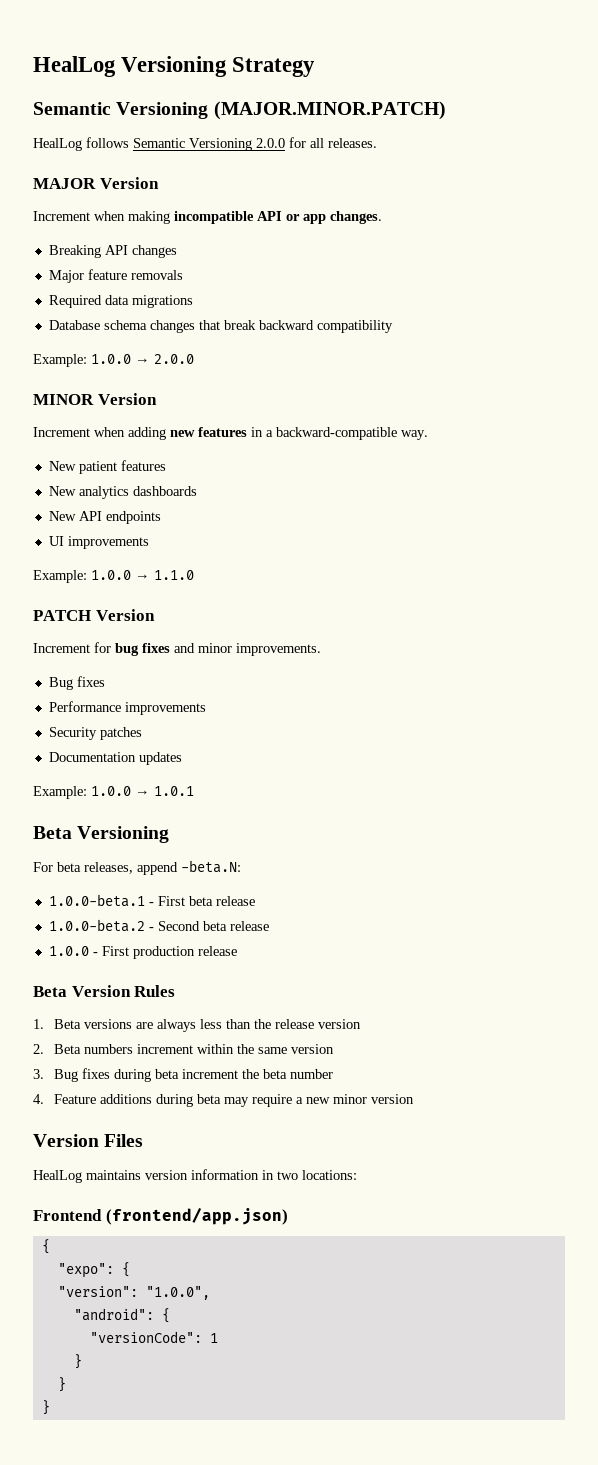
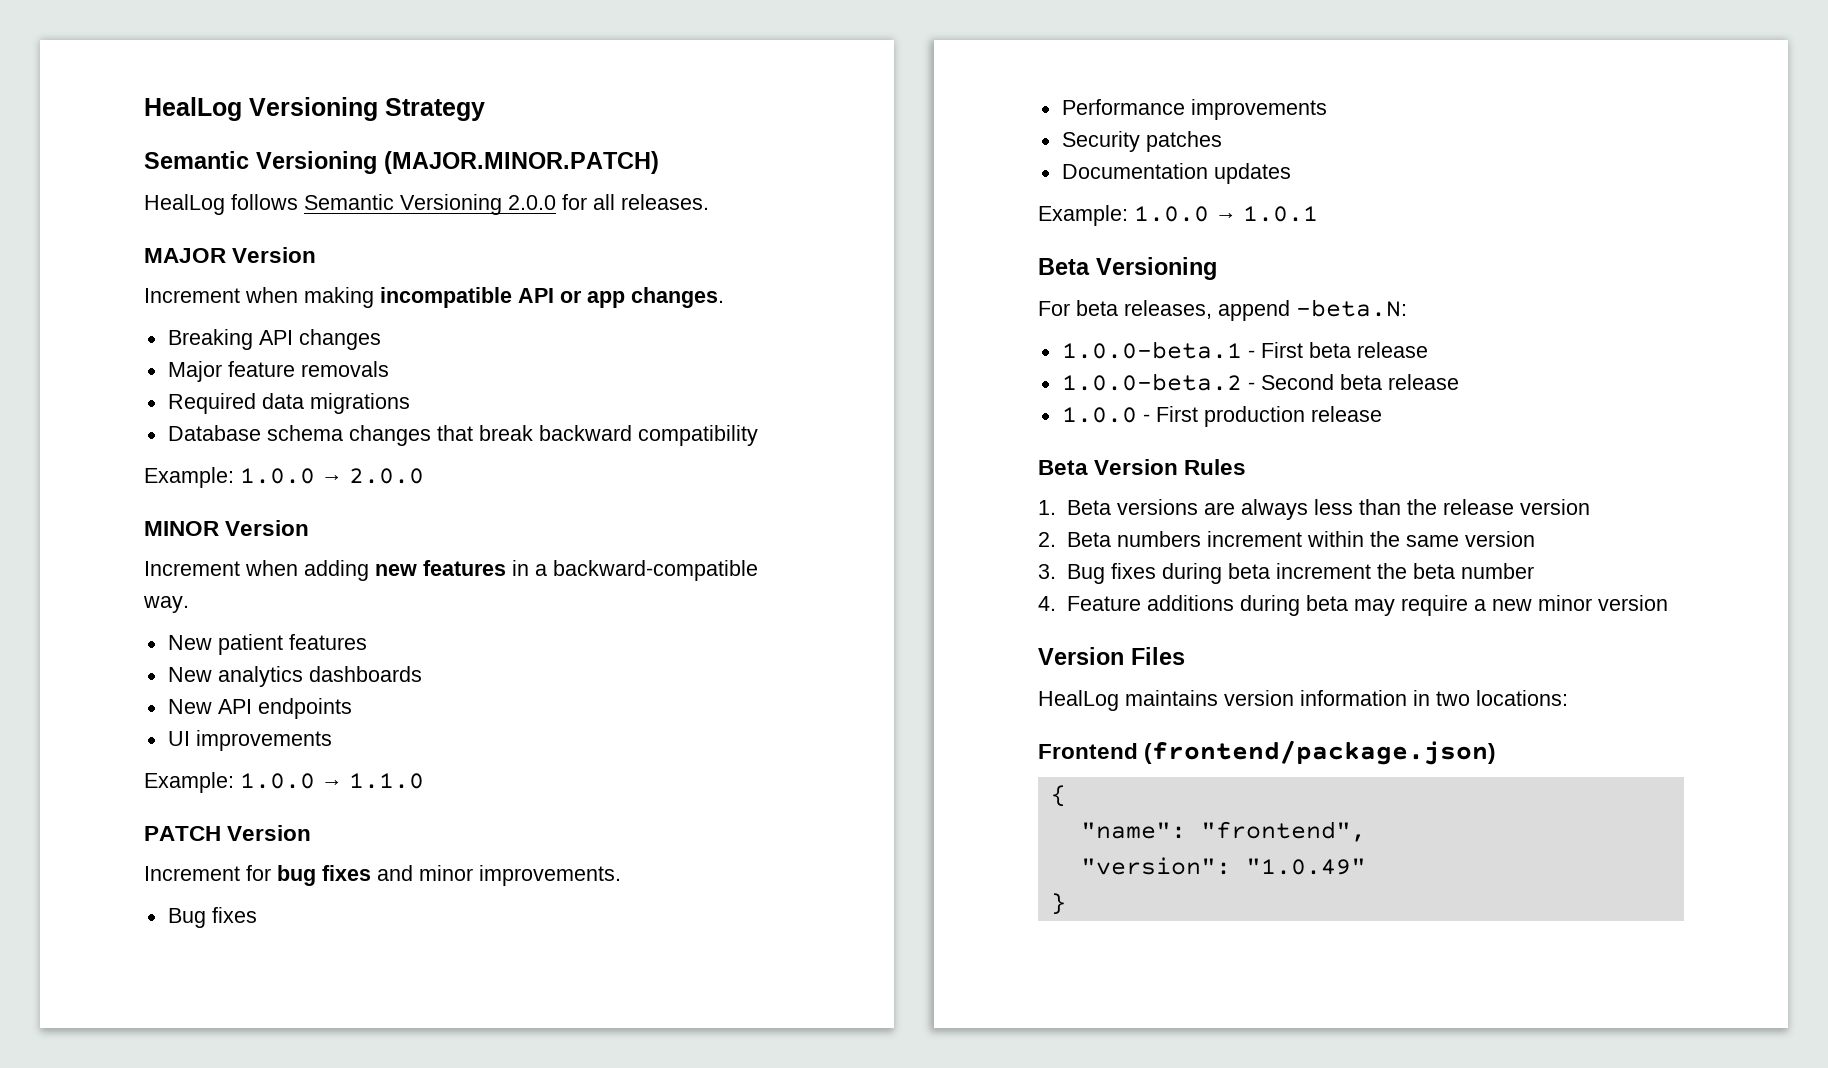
[105,1208,288,1225] [41,1239,50,1254] [57,1262,130,1278] (frontend/app.json) // { // "expo": { -> [1144,740,1497,765] [1050,785,1066,807] [1080,821,1366,842] (frontend/package.json) // { // "name": "frontend",
[145,1286,210,1300] [73,1308,170,1323] [89,1331,218,1343] [73,1354,82,1369] [57,1377,66,1392] [41,1400,50,1415] "1.0.0", // "android": { // "versionCode": 1 // } // } // } -> [1245,858,1366,875] [1050,893,1066,915] "1.0.49" // }

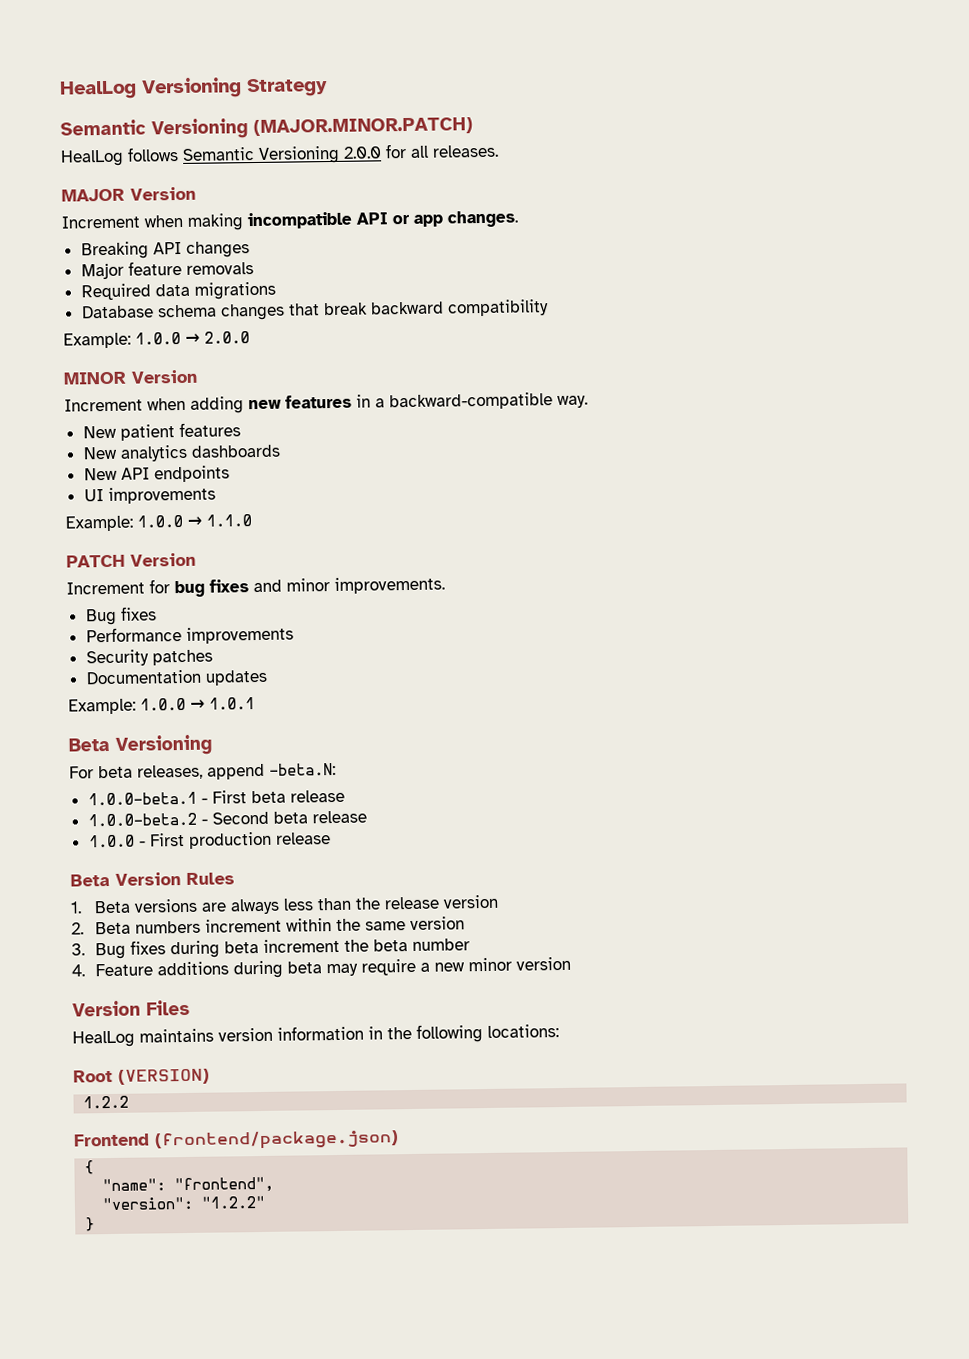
[1436,691,1470,706] two -> [387,1024,483,1043] the following
(1568, 698) none -> [73,1068,210,1085] [83,1095,130,1109] // Root (VERSION) // 1.2.2
[1245,858,1366,875] "1.0.49" -> [201,1195,266,1209] "1.2.2"

